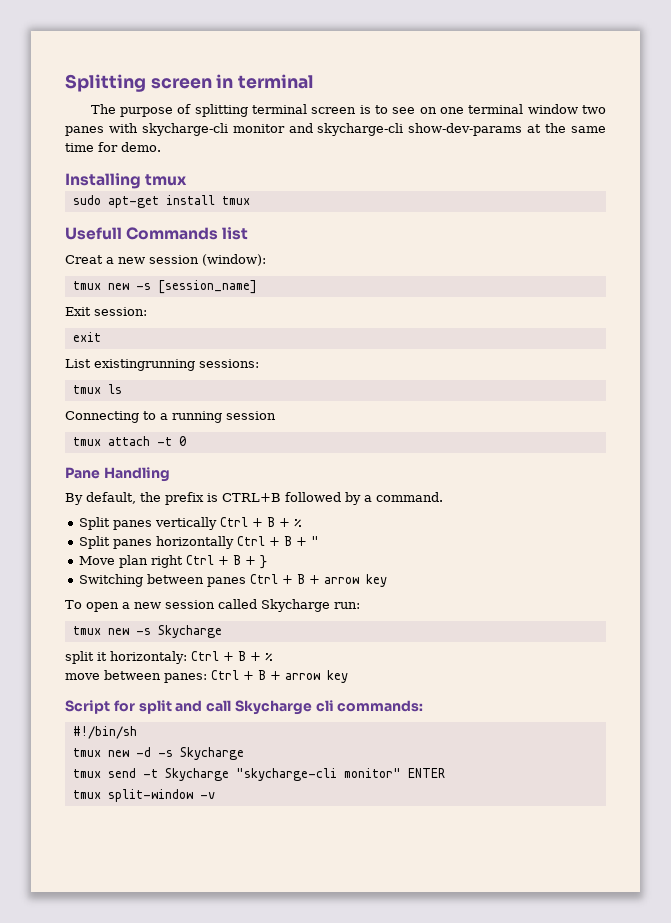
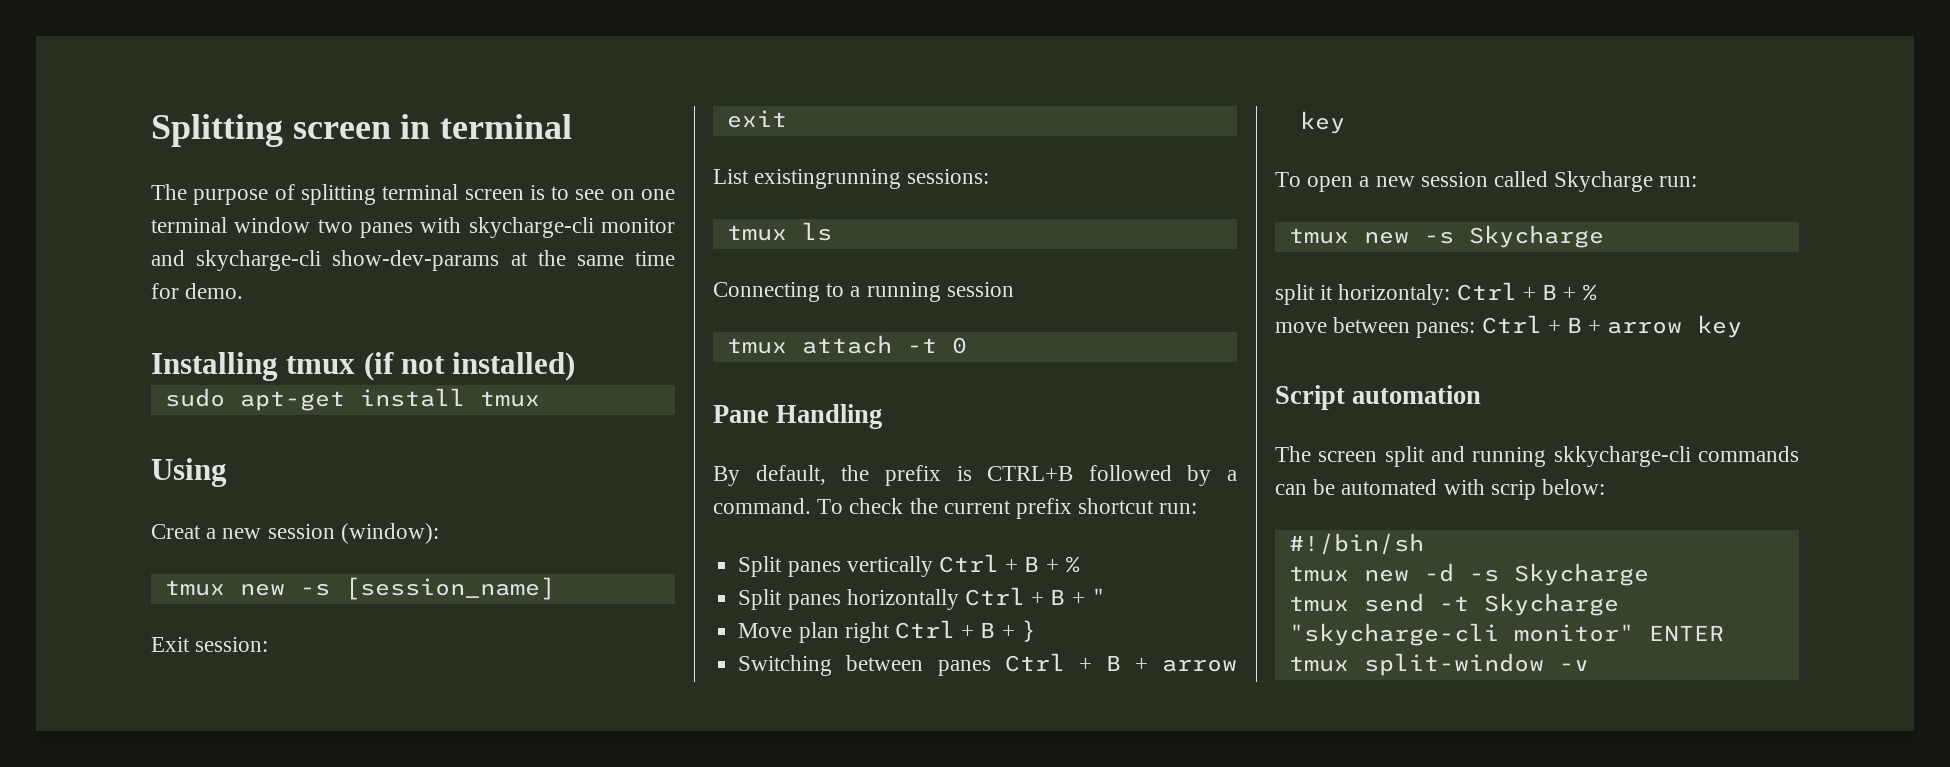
(188, 180) none -> [363,352,576,381] (if not installed)
[65,227,249,240] Usefull Commands list -> [151,458,227,487] Using
(443, 497) none -> [817,498,1198,519] To check the current prefix shortcut run:
[113,700,424,715] for split and call Skycharge cli commands: -> [1352,385,1482,404] [1275,446,1799,467] [1275,479,1606,500] automation // The screen split and running skkycharge-cli commands can be automated with scrip below:

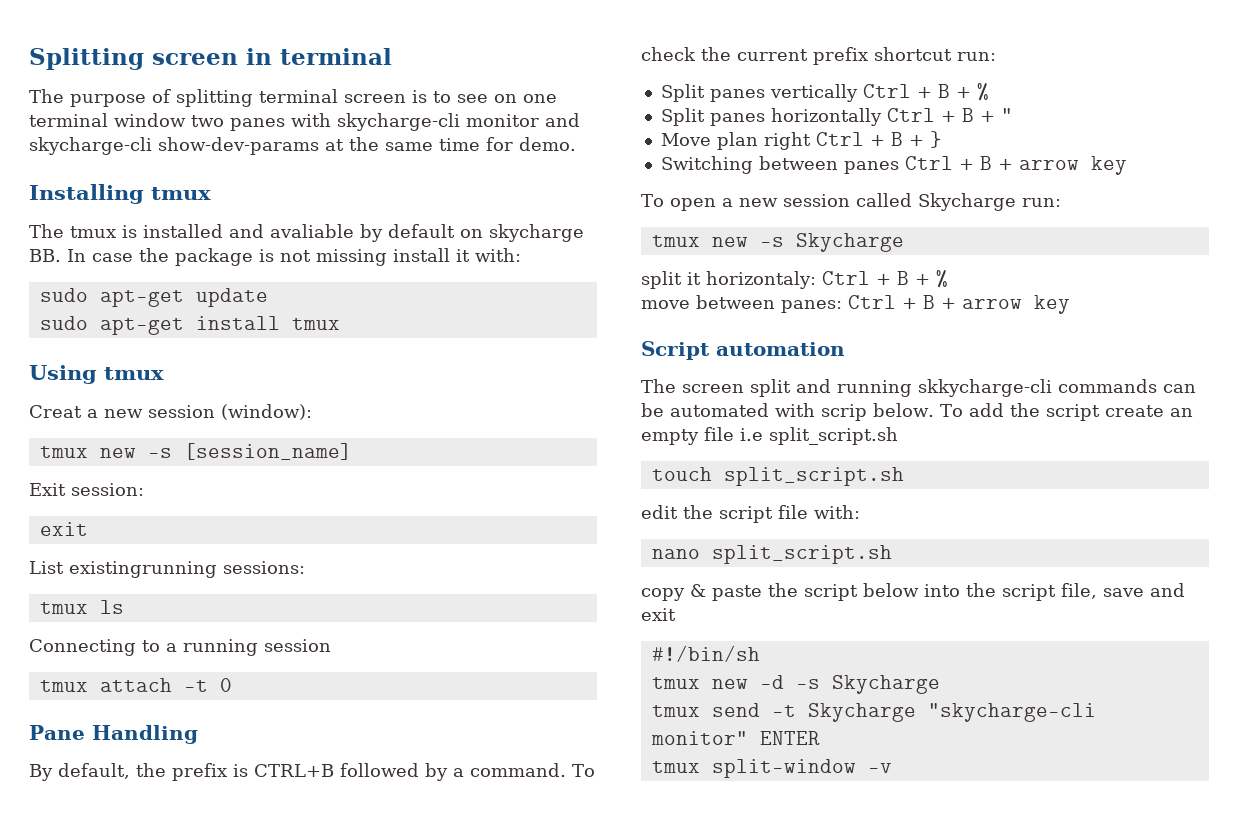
[363,352,576,381] (if not installed) -> [29,224,584,242] [29,248,521,266] [39,288,268,307] // The tmux is installed and avaliable by default on skycharge BB. In case the package is not missing install it with: // sudo apt-get update
(227, 472) none -> [104,367,164,380] tmux
[1542,479,1606,495] below: -> [873,403,1193,421] [641,427,898,445] [651,467,904,486] [641,505,860,523] [651,545,892,564] [641,583,1185,601] [641,608,676,621] below. To add the script create an empty file i.e split_script.sh // touch split_script.sh // edit the script file with: // nano split_script.sh // copy & paste the script below into the script file, save and exit

